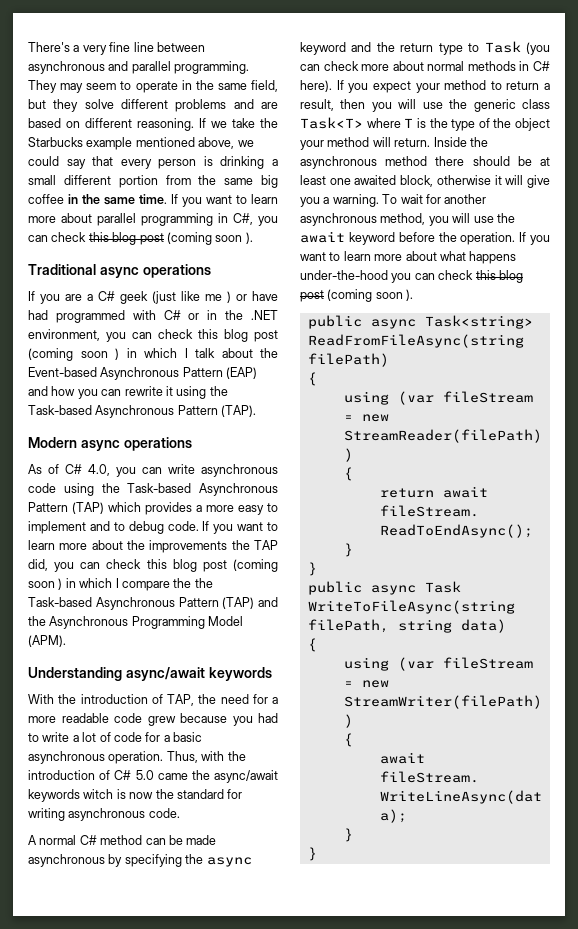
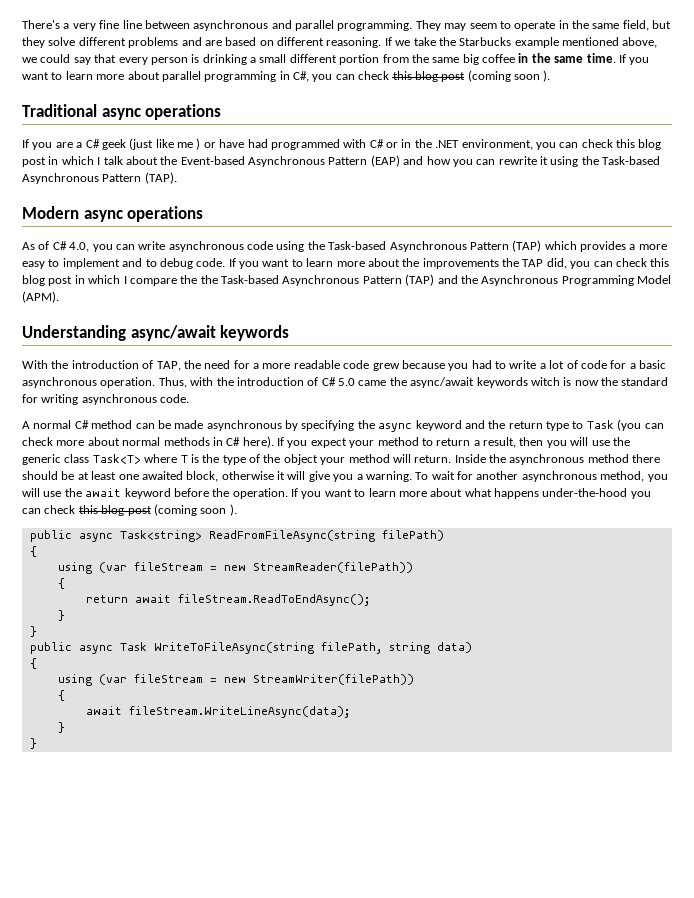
[28,348,119,361] (coming soon ) -> (46, 162) none
[232,559,278,572] [28,578,63,590] (coming soon ) -> (73, 281) none

